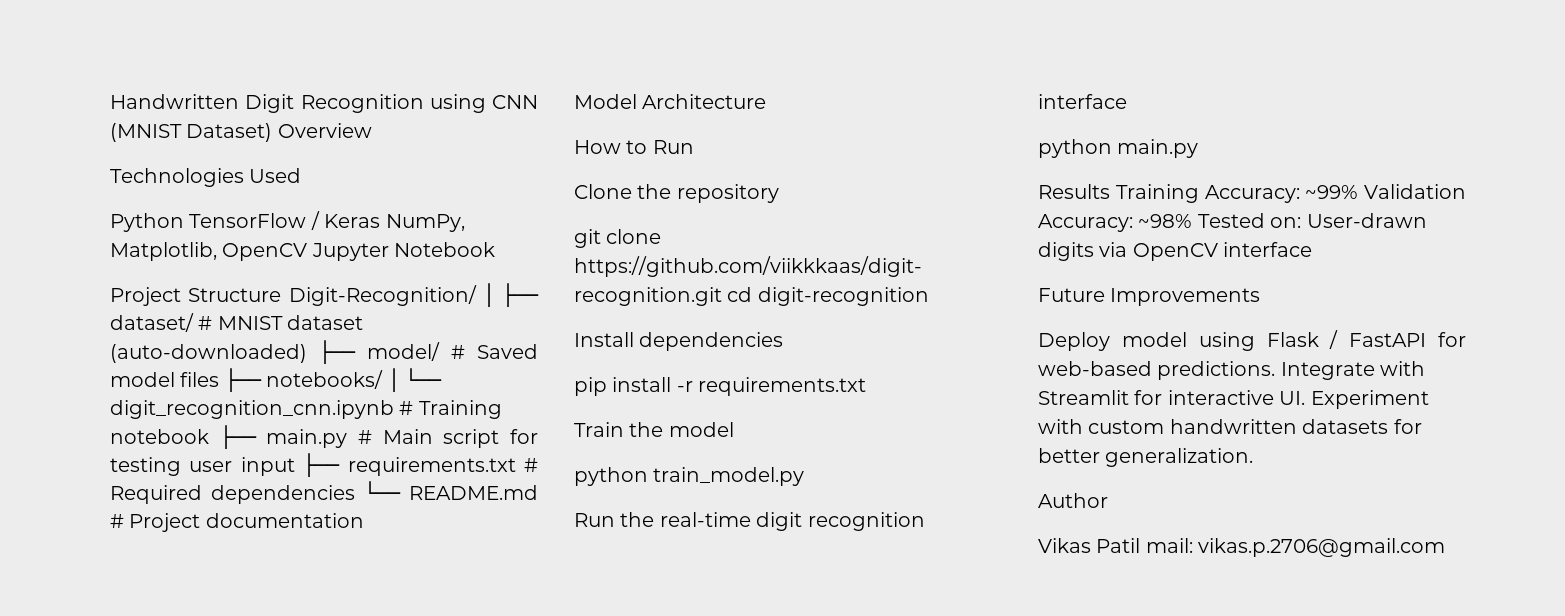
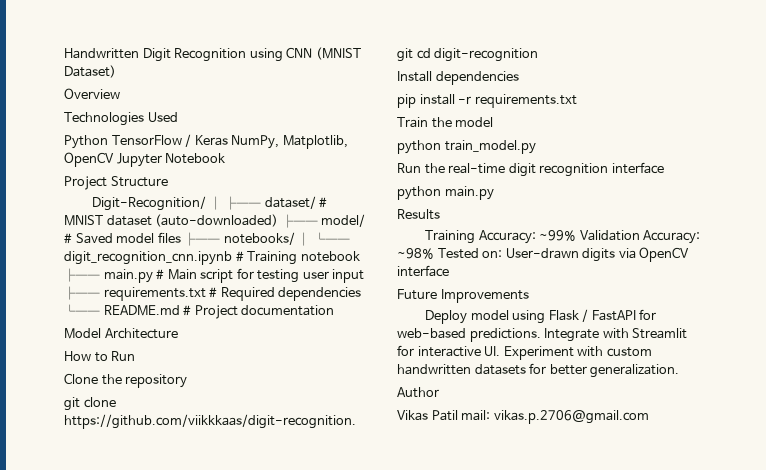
(273, 132) none -> (116, 71) //
(282, 295) none -> (168, 181) //
(1110, 191) none -> (440, 214) //

